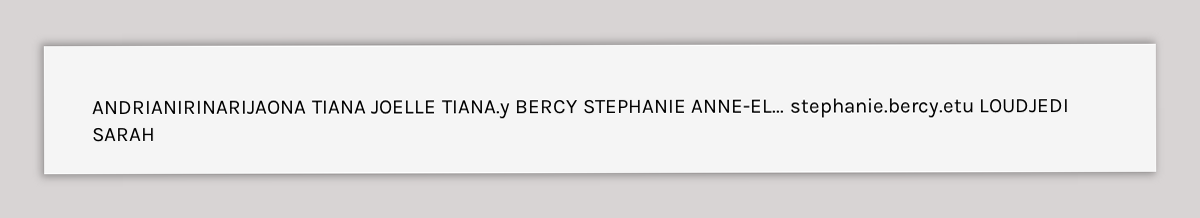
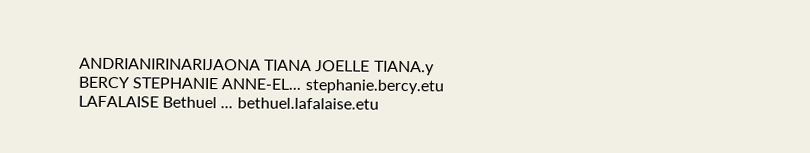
(511, 110) none -> (435, 68) //
[978,98,1071,114] [92,126,156,143] LOUDJEDI SARAH -> [78,95,379,110] // LAFALAISE Bethuel ... bethuel.lafalaise.etu

